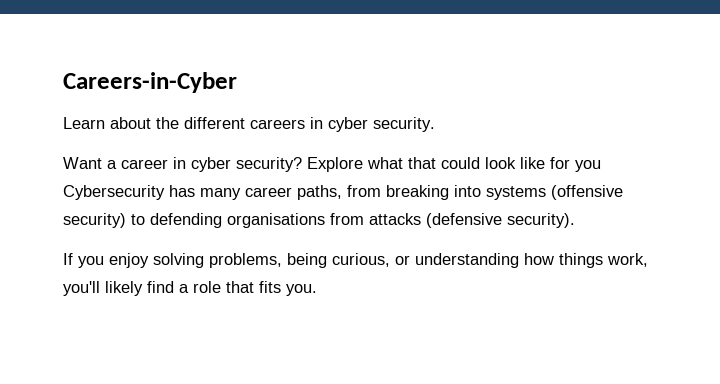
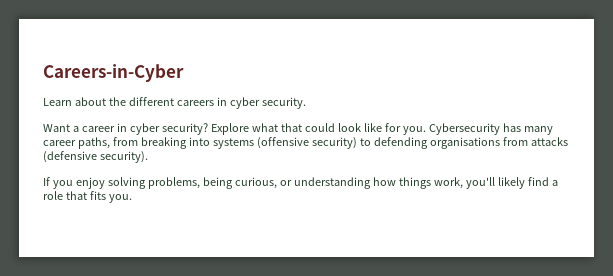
[575,160,601,172] you -> [402,126,426,135] you.

